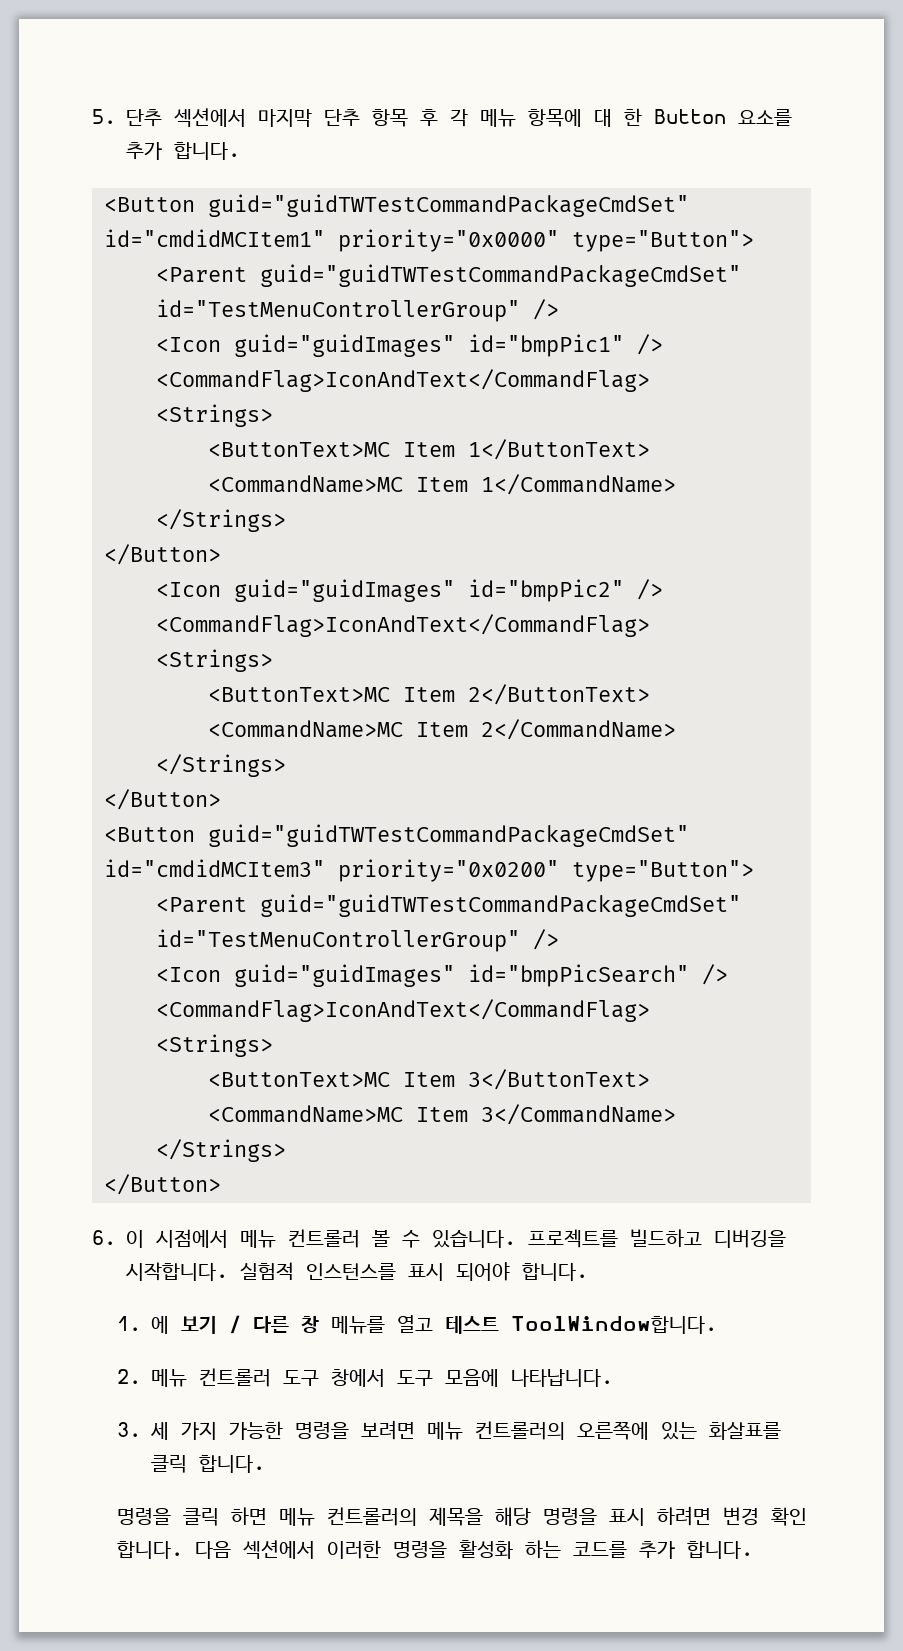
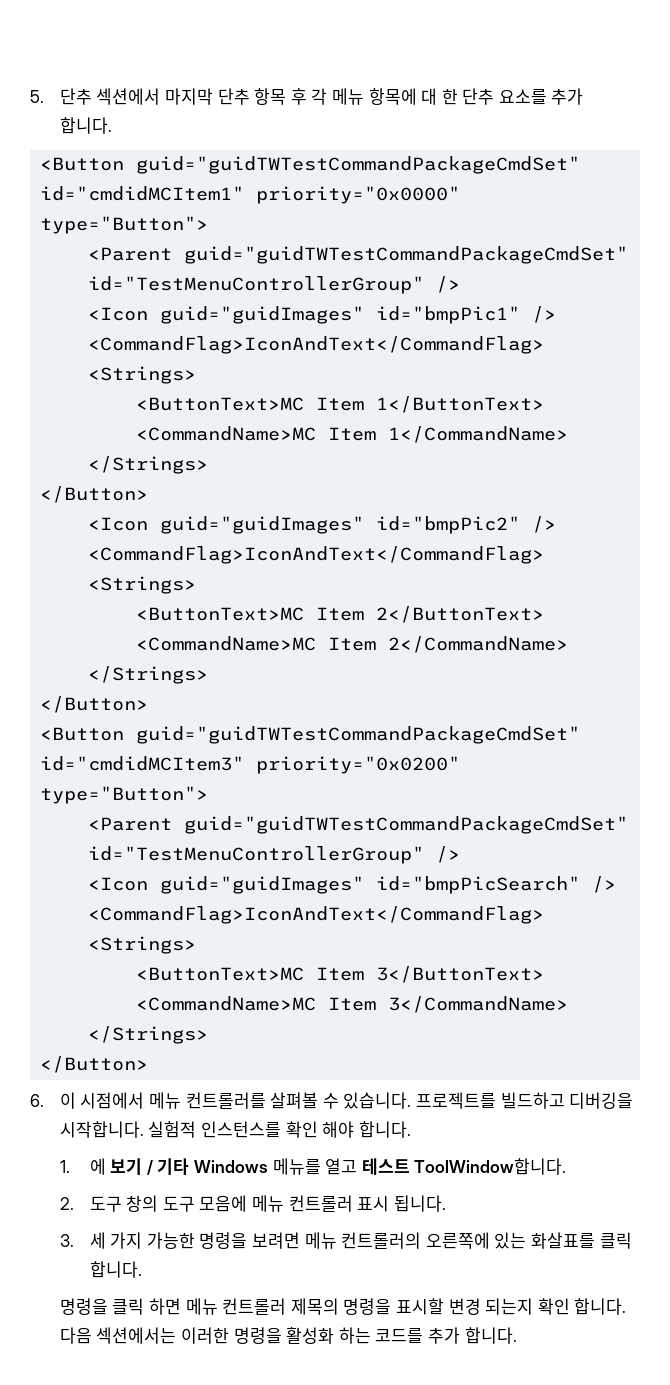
[654,109,726,124] Button -> [462,88,495,105] 단추
[288,1229,390,1248] 컨트롤러 볼 -> [185,1092,319,1109] 컨트롤러를 살펴볼
[408,1262,510,1281] 표시 되어야 -> [285,1121,355,1138] 확인 해야
[253,1316,320,1333] 다른 창 -> [157,1158,268,1175] 기타 Windows
[151,1368,614,1387] 메뉴 컨트롤러 도구 창에서 도구 모음에 나타납니다. -> [89,1195,446,1212] 도구 창의 도구 모음에 메뉴 컨트롤러 표시 됩니다.
[327,1506,760,1526] 컨트롤러의 제목을 해당 명령을 표시 하려면 변경 -> [222,1298,534,1315] 컨트롤러 제목의 명령을 표시할 변경 되는지
[243,1540,316,1559] 섹션에서 -> [96,1327,177,1344] 섹션에서는

